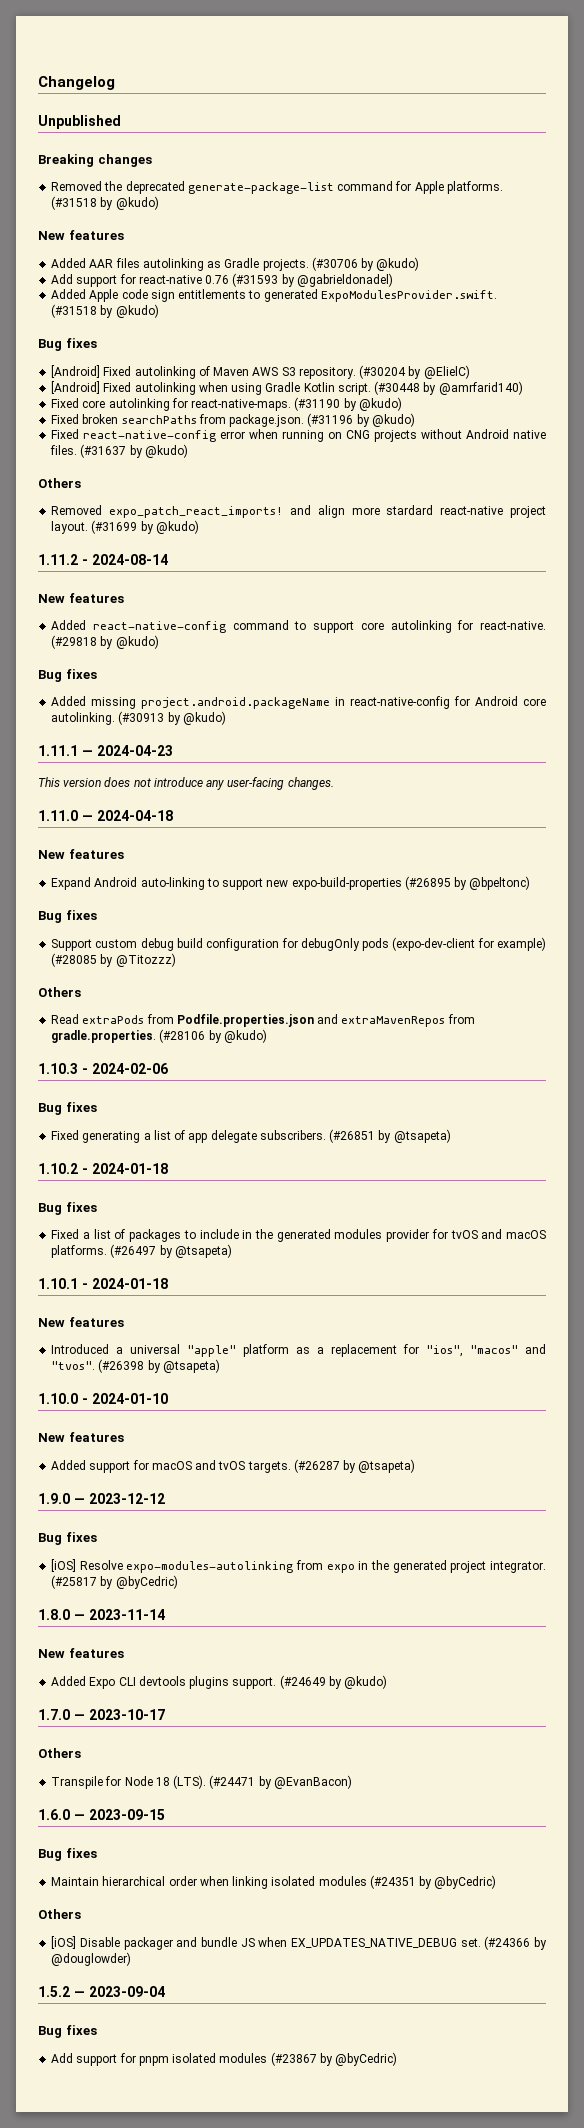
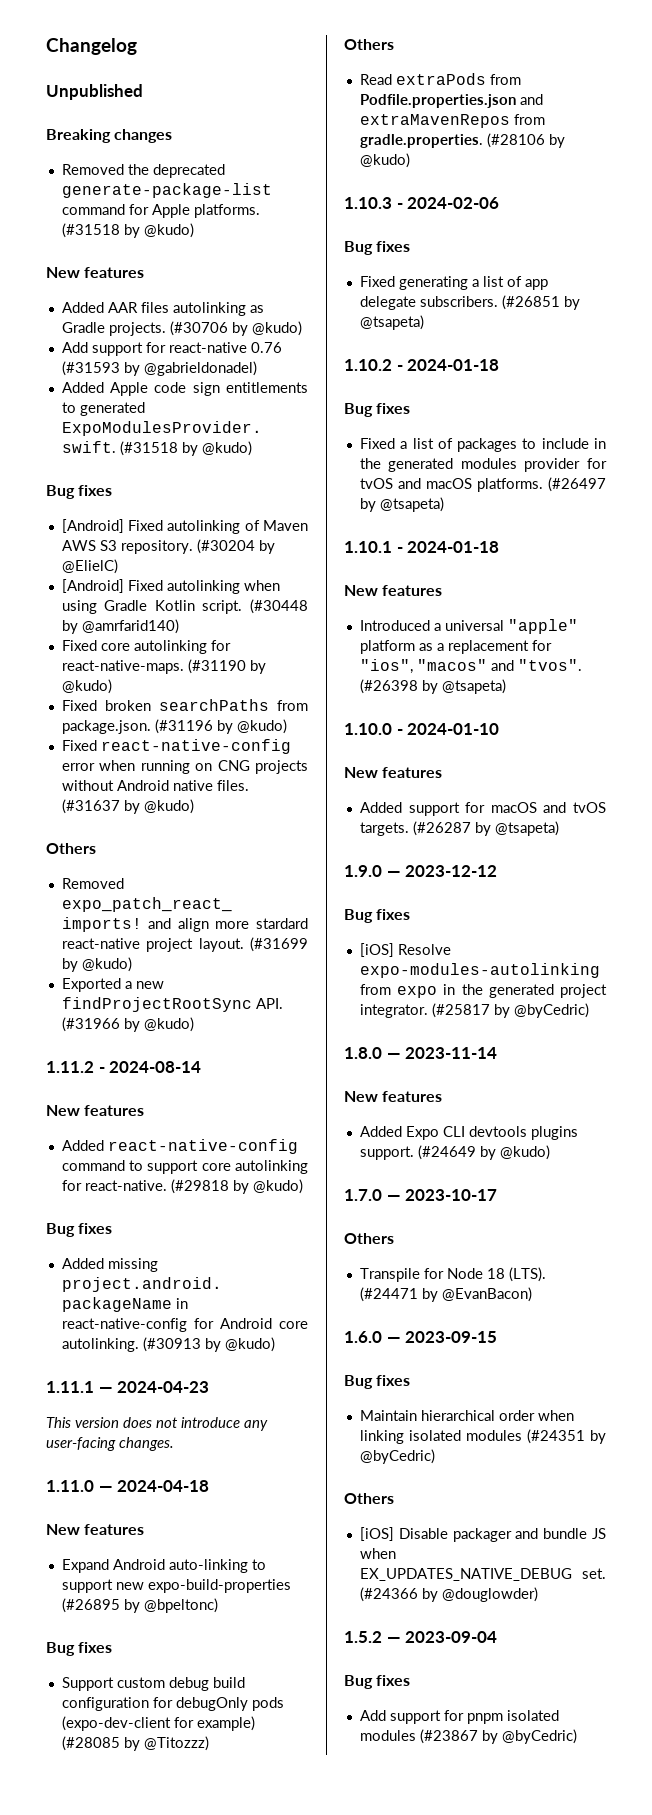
(199, 527) none -> [61,978,164,992] [61,997,283,1012] [61,1017,194,1032] // Exported a new findProjectRootSync API. (#31966 by @kudo)

